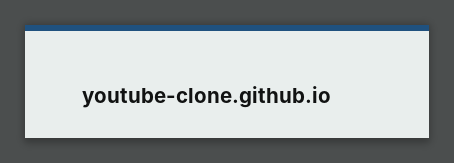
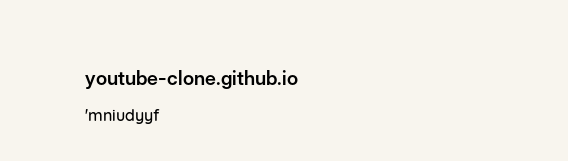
(331, 97) none -> [85,109,160,124] // 'mniudyyf

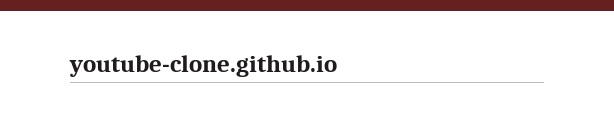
[85,109,160,124] // 'mniudyyf -> (337, 66) none

